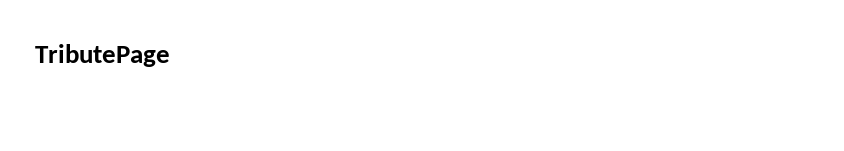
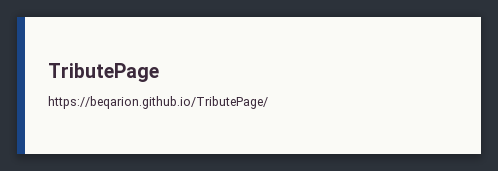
(170, 55) none -> [48,96,268,109] // https://beqarion.github.io/TributePage/

